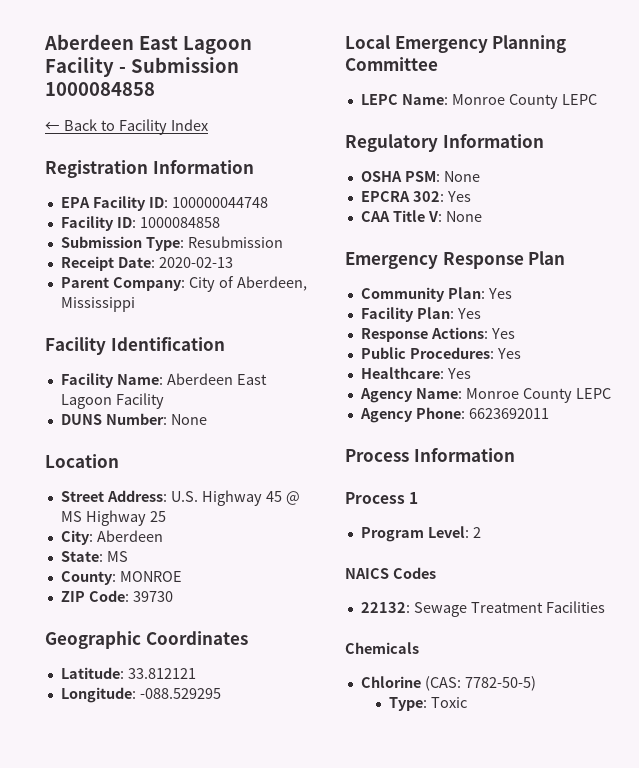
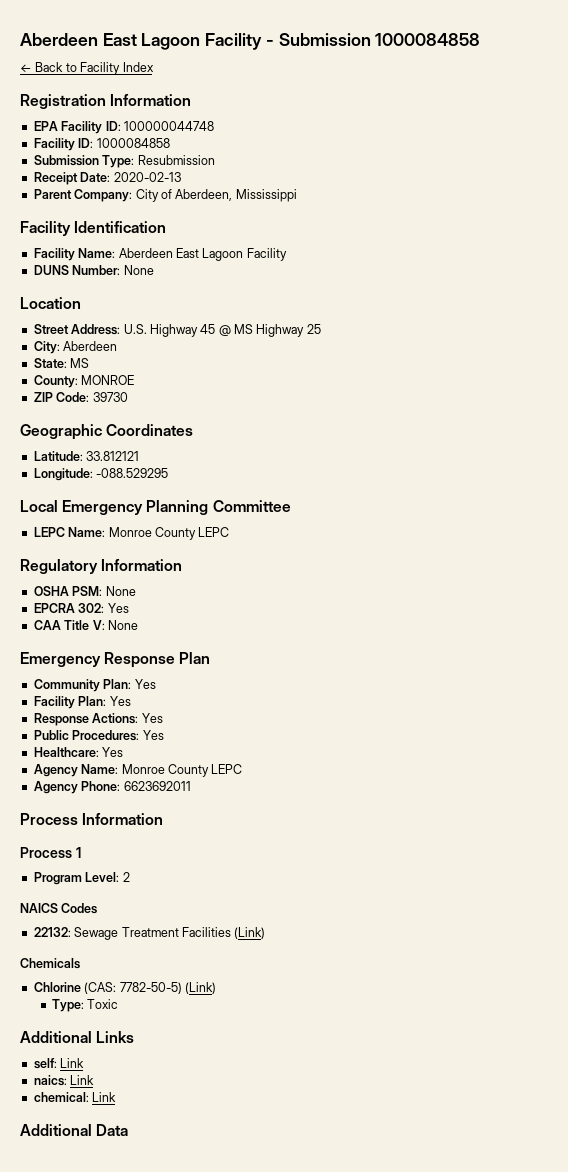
(605, 607) none -> [234,927,266,939] (Link)
(536, 683) none -> [184,982,216,994] (Link)
(467, 702) none -> [20,1031,135,1043] [33,1058,85,1069] [33,1075,95,1086] [33,1092,117,1102] [20,1124,129,1136] // Additional Links // self: Link // naics: Link // chemical: Link // Additional Data

